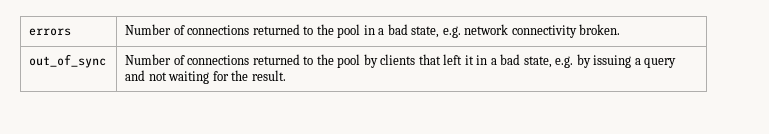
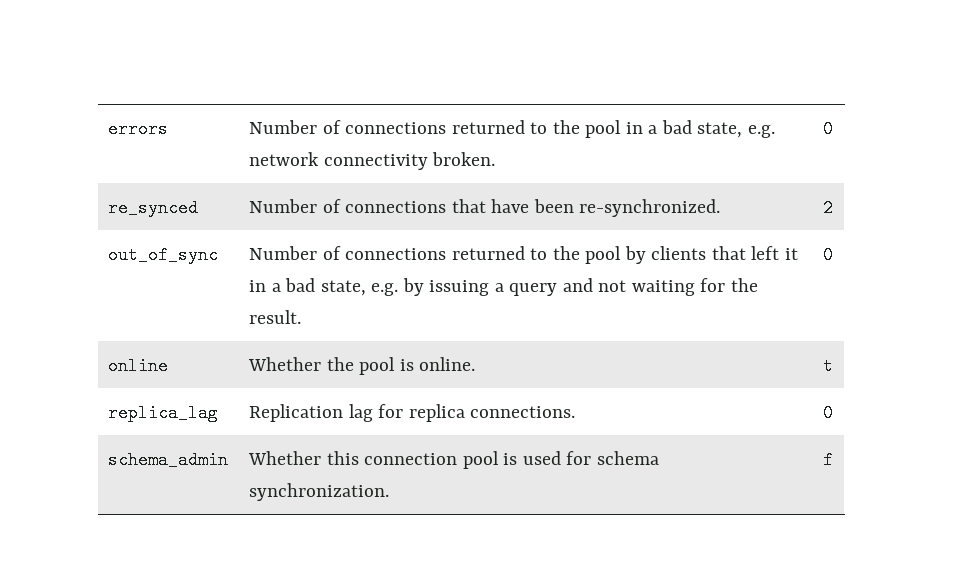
(621, 29) none -> [823,120,834,138] [108,199,199,217] [249,199,721,217] [823,199,834,217] | 0 // re_synced | Number of connections that have been re-synchronized. | 2
(286, 75) none -> [823,246,834,264] [108,357,169,375] [248,357,476,375] [823,357,834,375] [108,404,219,422] [249,404,576,422] [823,404,834,422] [108,451,229,469] [248,451,659,469] [249,483,390,501] [823,451,834,469] | 0 // online | Whether the pool is online. | t // replica_lag | Replication lag for replica connections. | 0 // schema_admin | Whether this connection pool is used for schema synchronization. | f

